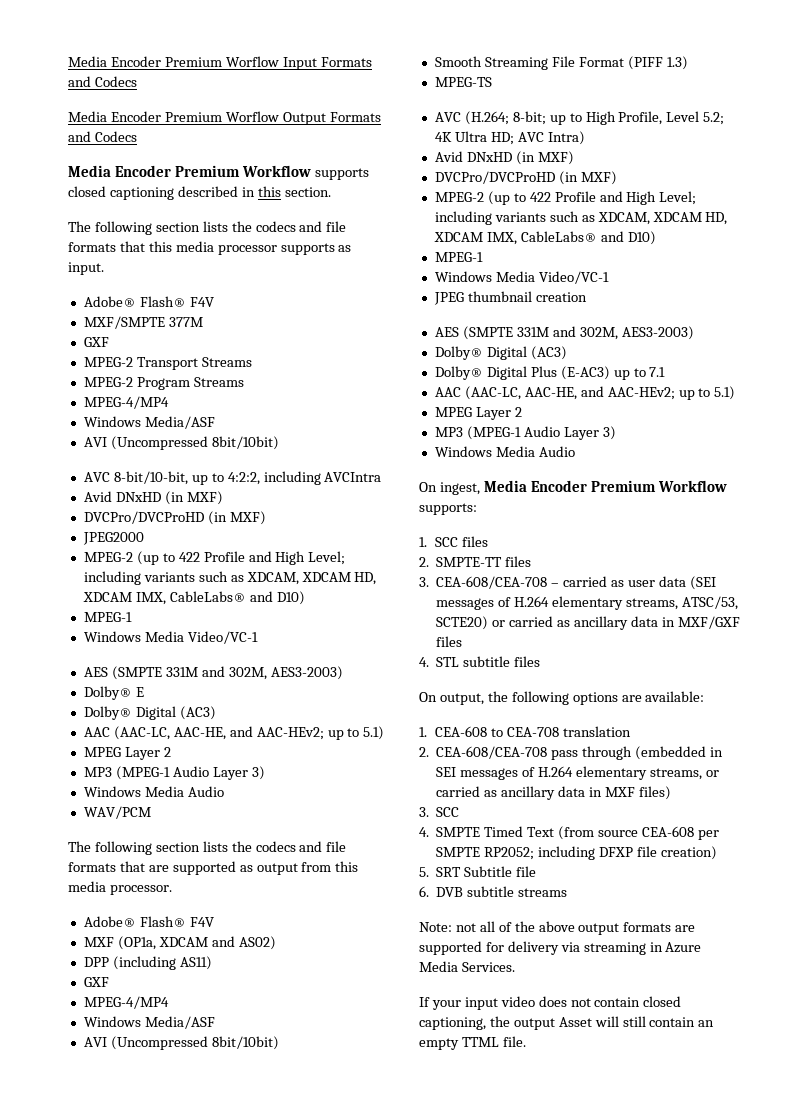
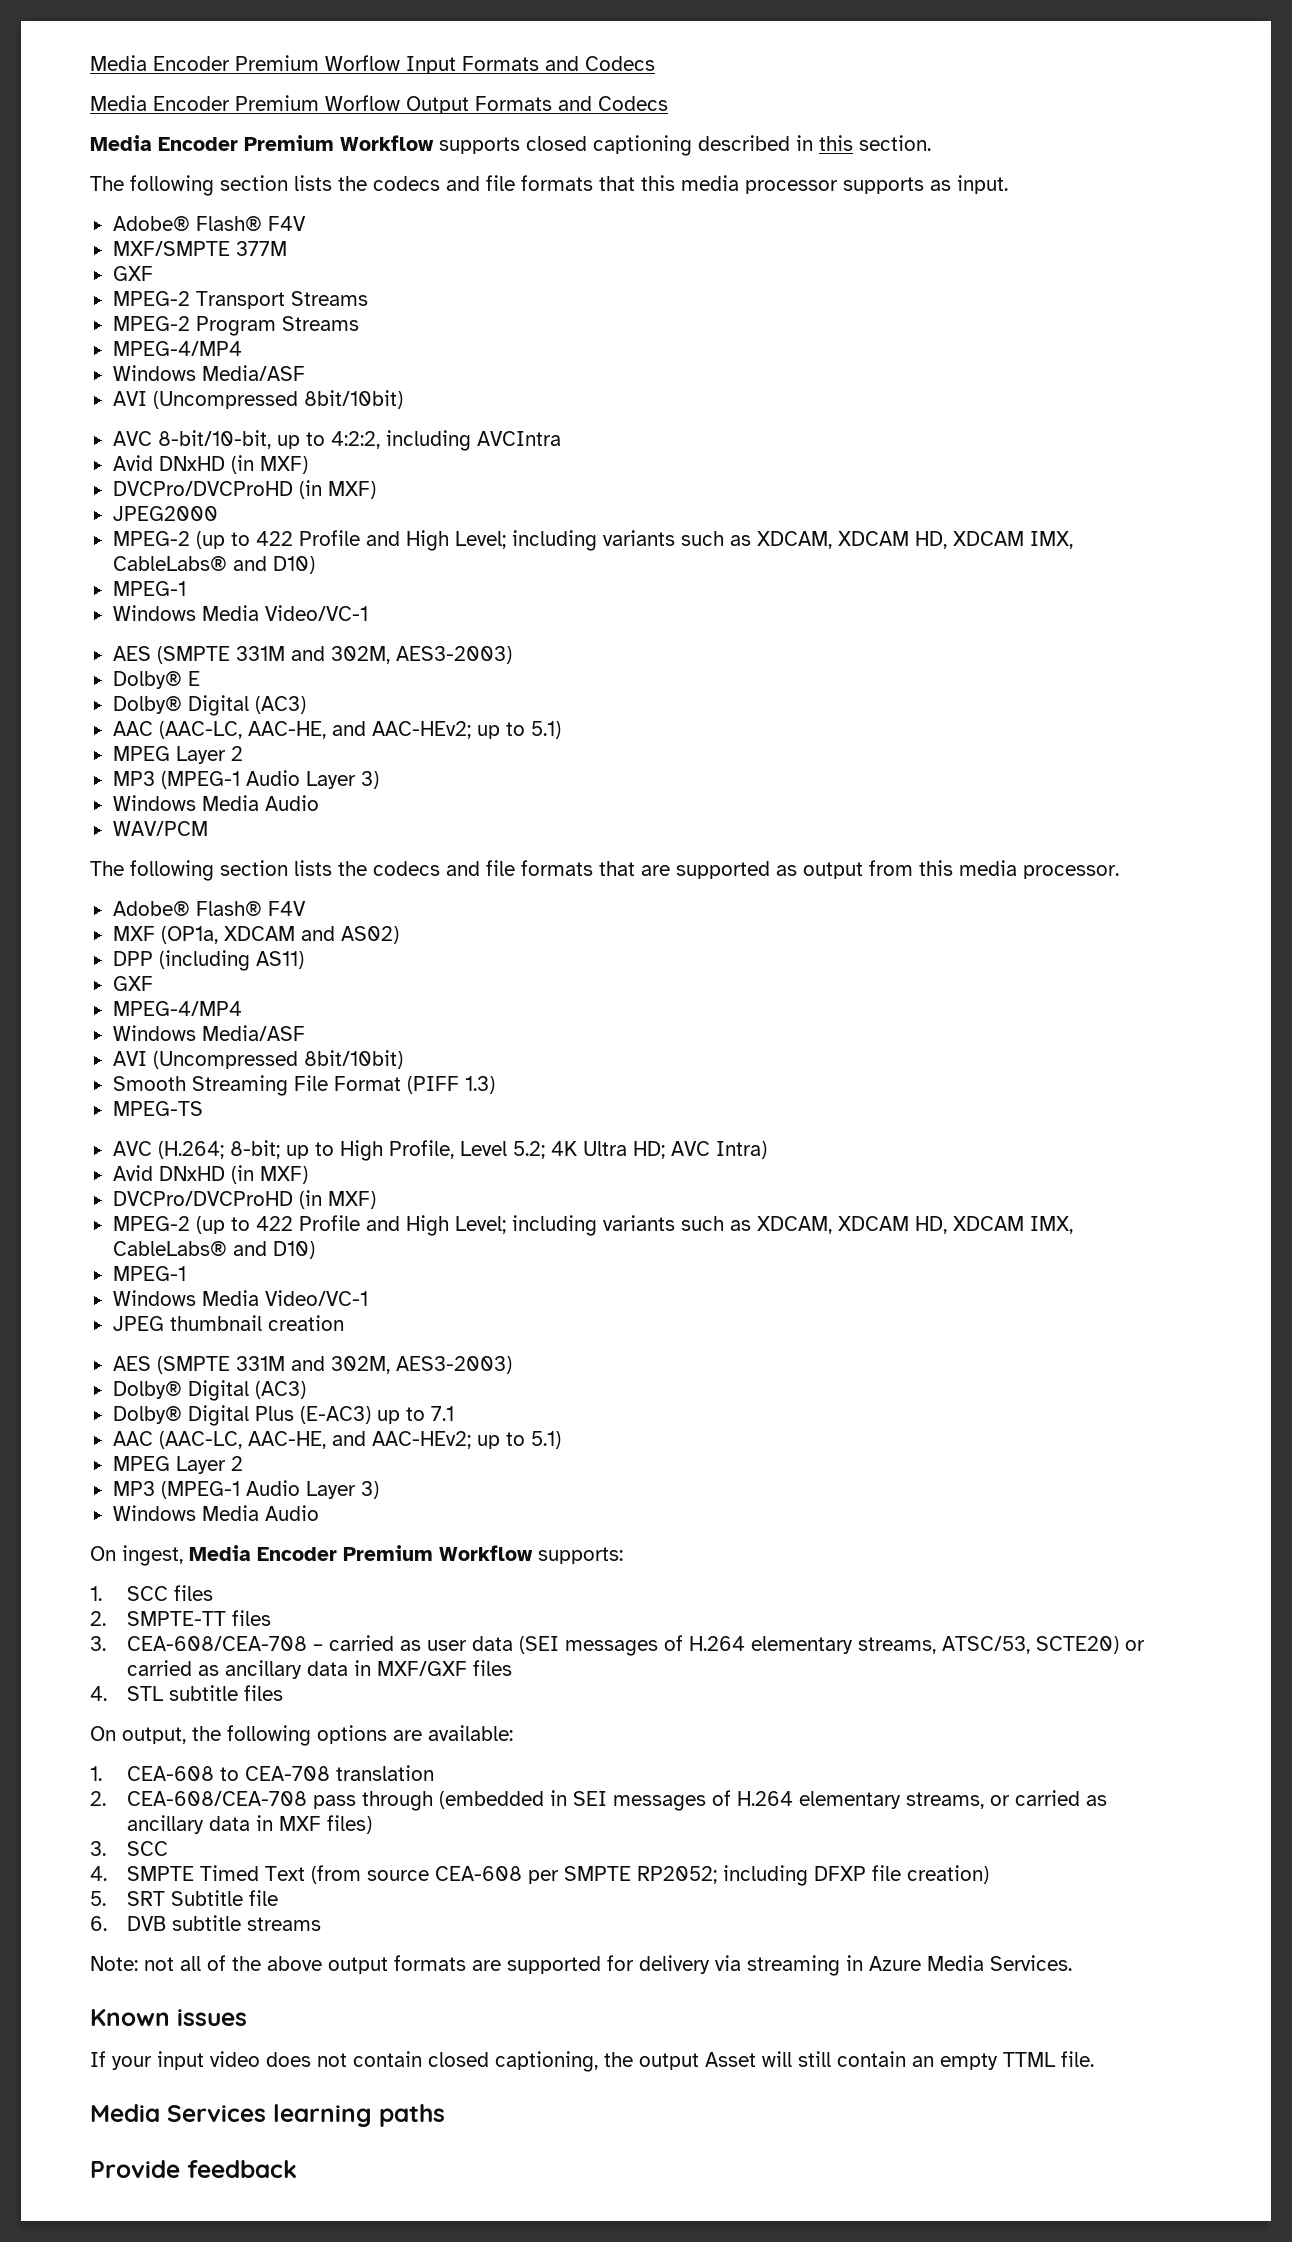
(515, 967) none -> [90,2009,247,2026] // Known issues
(526, 1041) none -> [90,2104,445,2127] [90,2160,297,2178] // Media Services learning paths // Provide feedback

